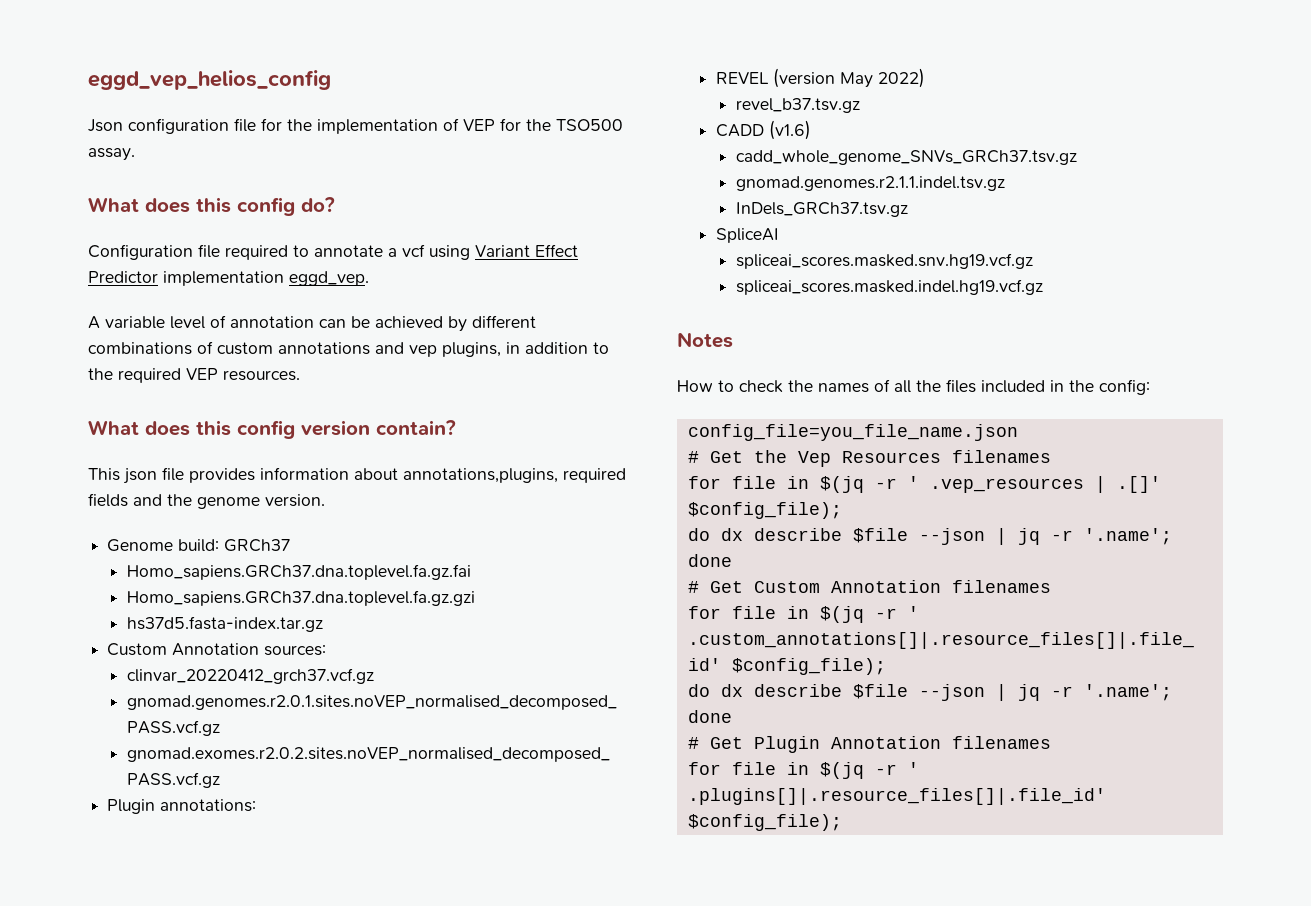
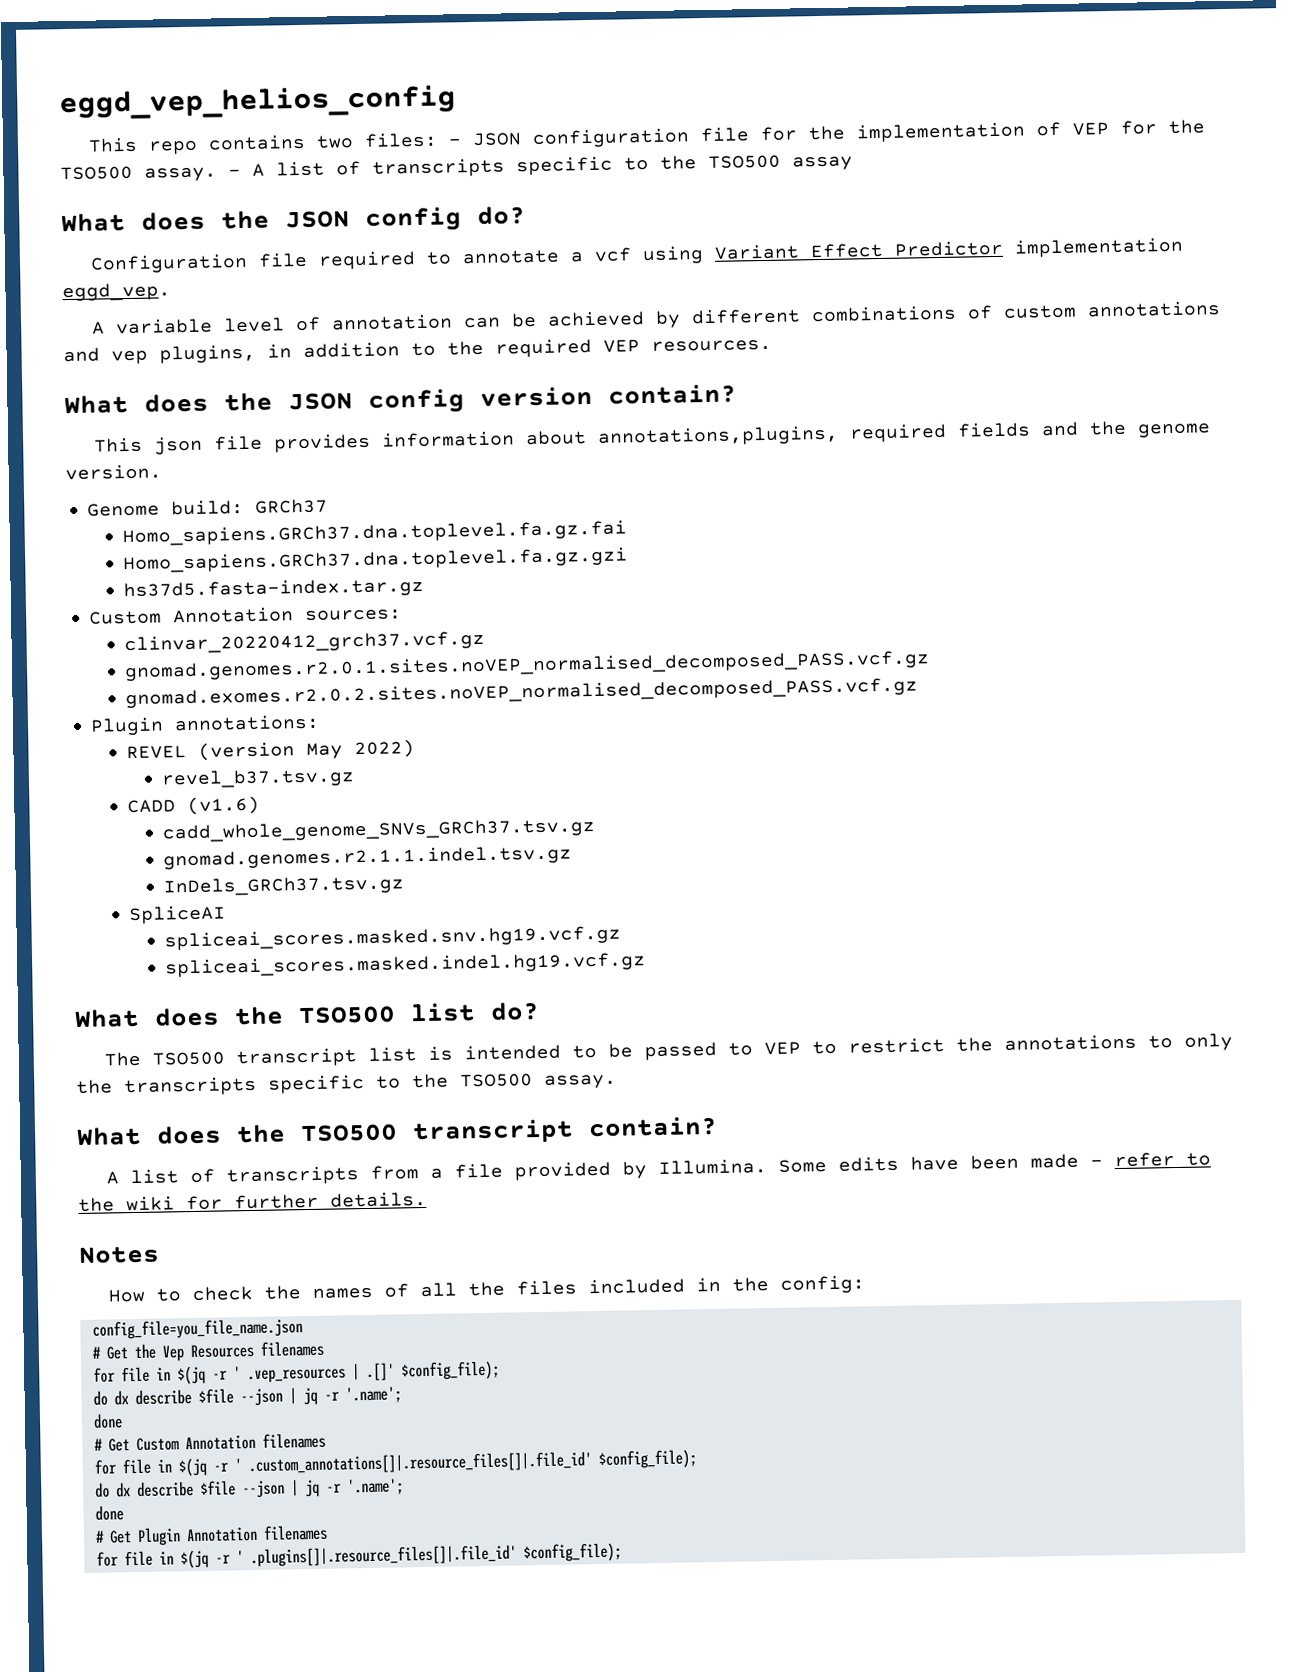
[88,119,123,132] Json -> [88,132,523,155] This repo contains two files: - JSON
[88,197,231,213] // What does this -> [228,154,853,178] [61,210,350,233] - A list of transcripts specific to the TSO500 assay // What does the JSON
[196,420,231,436] this -> [224,392,353,412] the JSON
(1043, 287) none -> [74,1001,540,1029] [104,1032,1234,1068] [76,1073,617,1097] [76,1115,718,1146] [106,1152,1212,1186] [78,1191,427,1212] // What does the TSO500 list do? // The TSO500 transcript list is intended to be passed to VEP to restrict the annotations to only the transcripts specific to the TSO500 assay. // What does the TSO500 transcript contain? // A list of transcripts from a file provided by Illumina. Some edits have been made - refer to the wiki for further details.

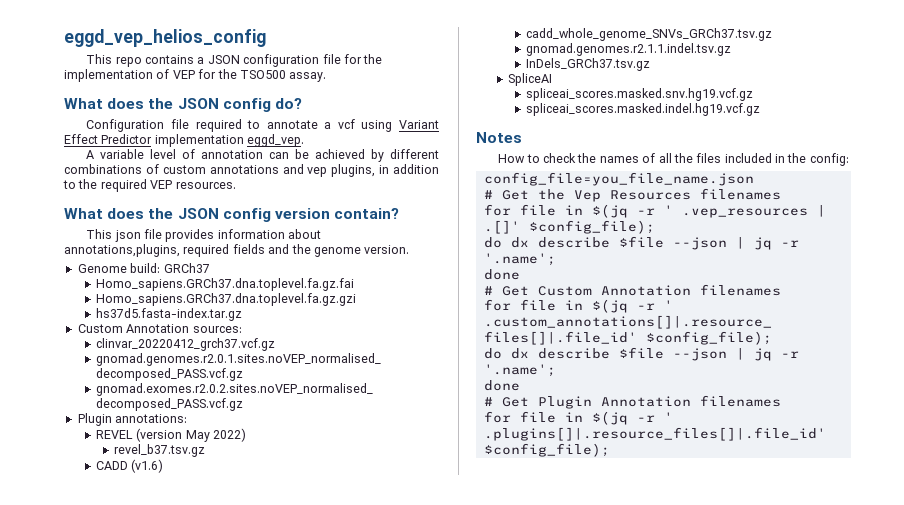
[316,132,463,149] two files: - -> [197,57,205,64] a
[228,154,853,178] - A list of transcripts specific to the TSO500 assay -> (327, 77) none
[74,1001,540,1029] [104,1032,1234,1068] [76,1073,617,1097] [76,1115,718,1146] [106,1152,1212,1186] [78,1191,427,1212] // What does the TSO500 list do? // The TSO500 transcript list is intended to be passed to VEP to restrict the annotations to only the transcripts specific to the TSO500 assay. // What does the TSO500 transcript contain? // A list of transcripts from a file provided by Illumina. Some edits have been made - refer to the wiki for further details. -> (761, 109) none

